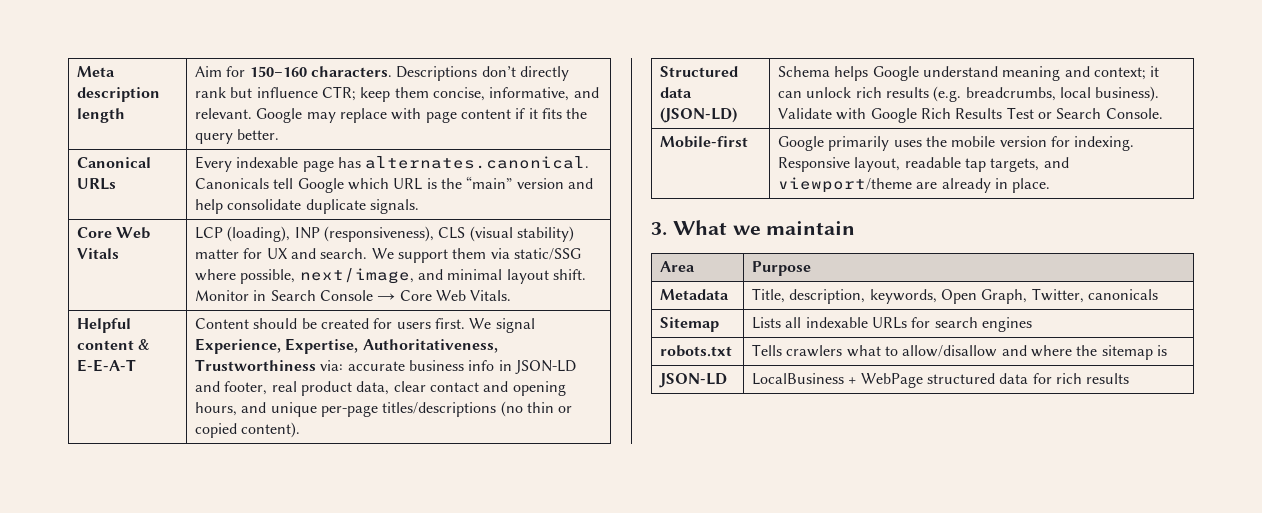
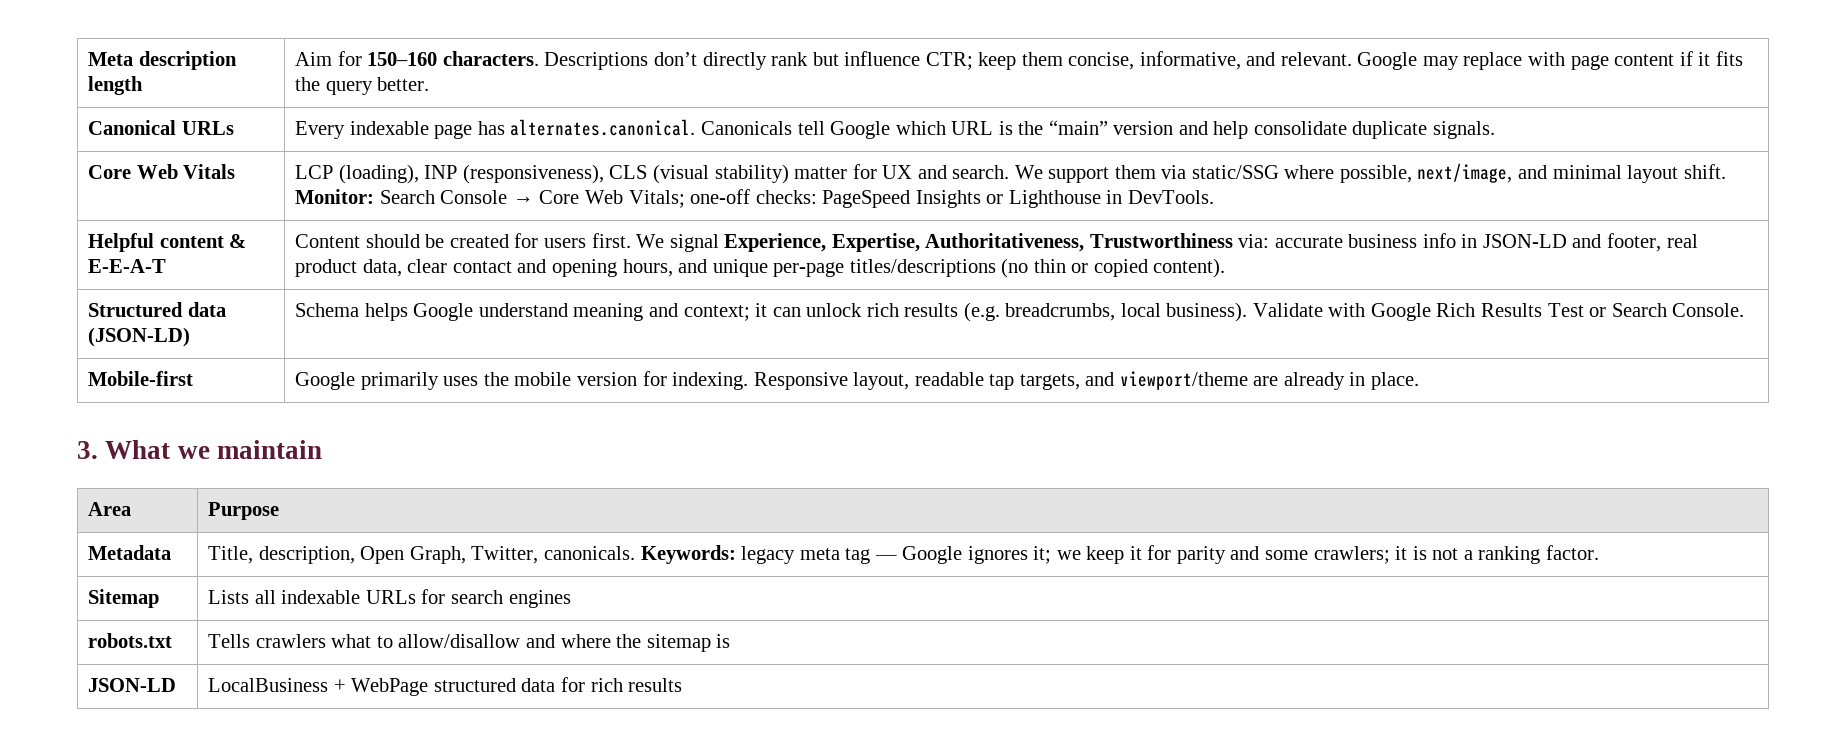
[195,290,267,301] Monitor in -> [295,189,375,204] Monitor:
[470,290,512,301] Vitals. -> [628,189,1214,208] Vitals; one-off checks: PageSpeed Insights or Lighthouse in DevTools.
[869,289,937,304] keywords, -> (355, 555) none
[1087,289,1158,300] canonicals -> [543,545,1599,564] canonicals. Keywords: legacy meta tag — Google ignores it; we keep it for parity and some crawlers; it is not a ranking factor.

